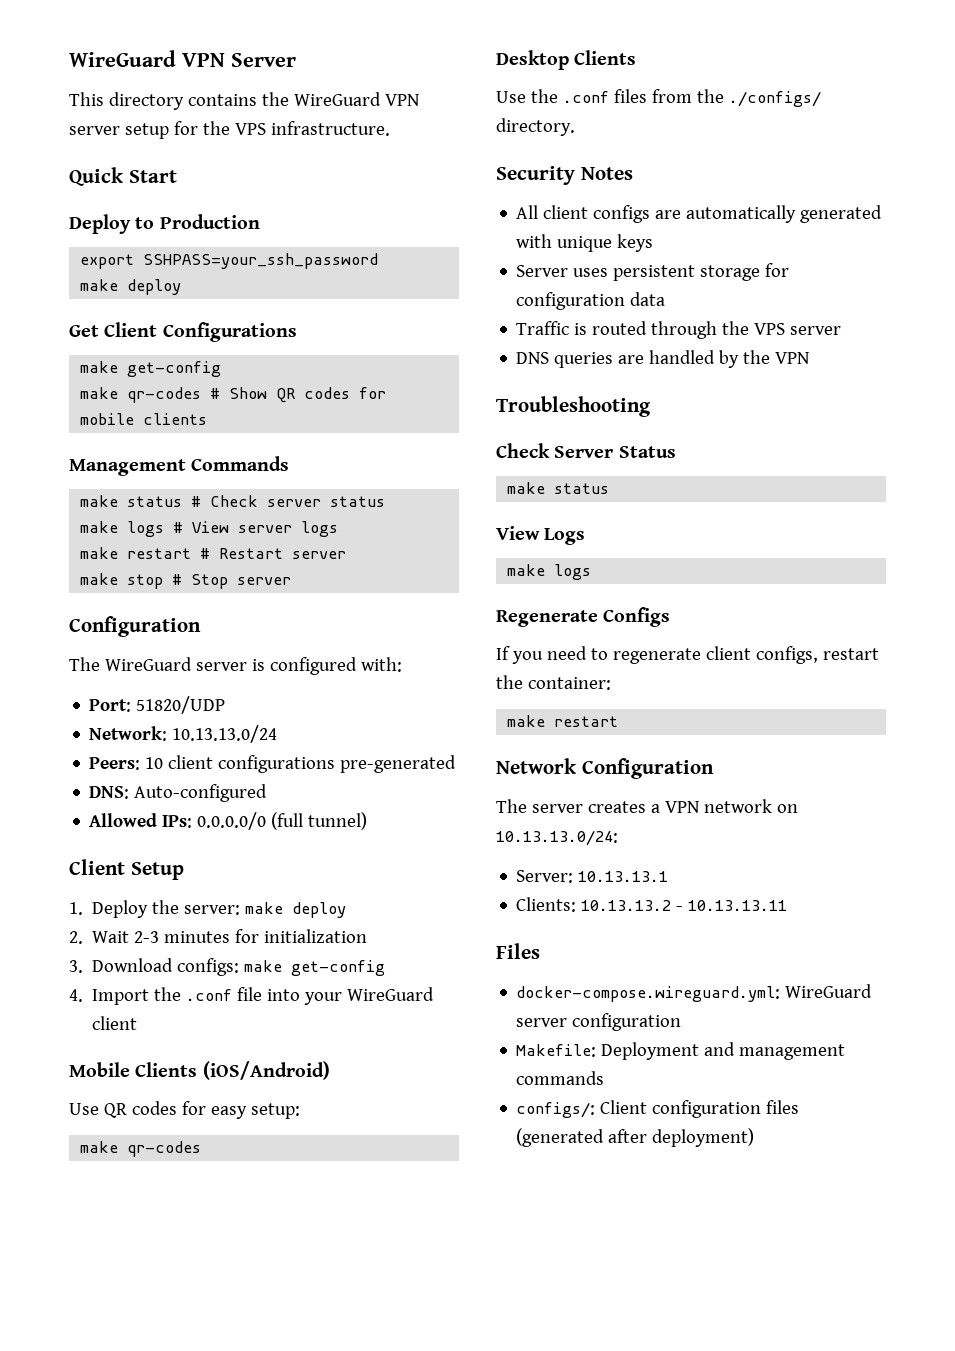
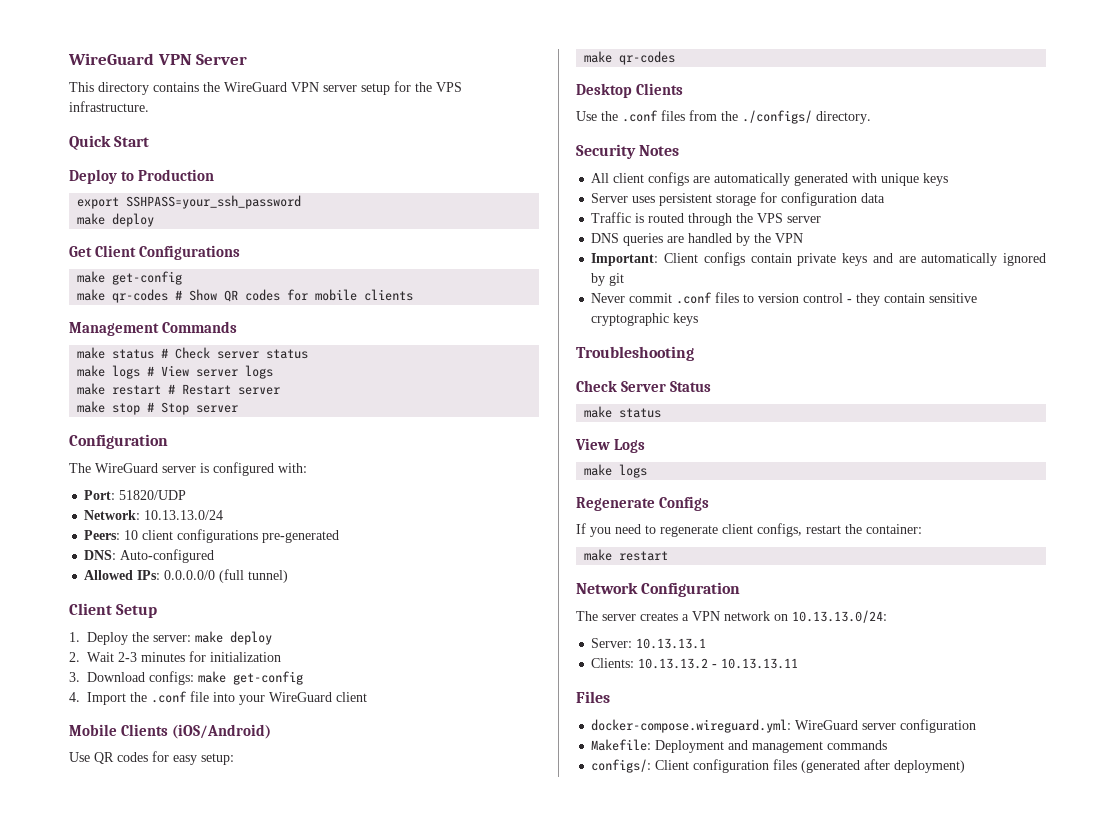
(810, 358) none -> [591,252,1046,266] [591,273,625,286] [591,292,978,306] [591,313,699,326] // Important: Client configs contain private keys and are automatically ignored by git // Never commit .conf files to version control - they contain sensitive cryptographic keys

